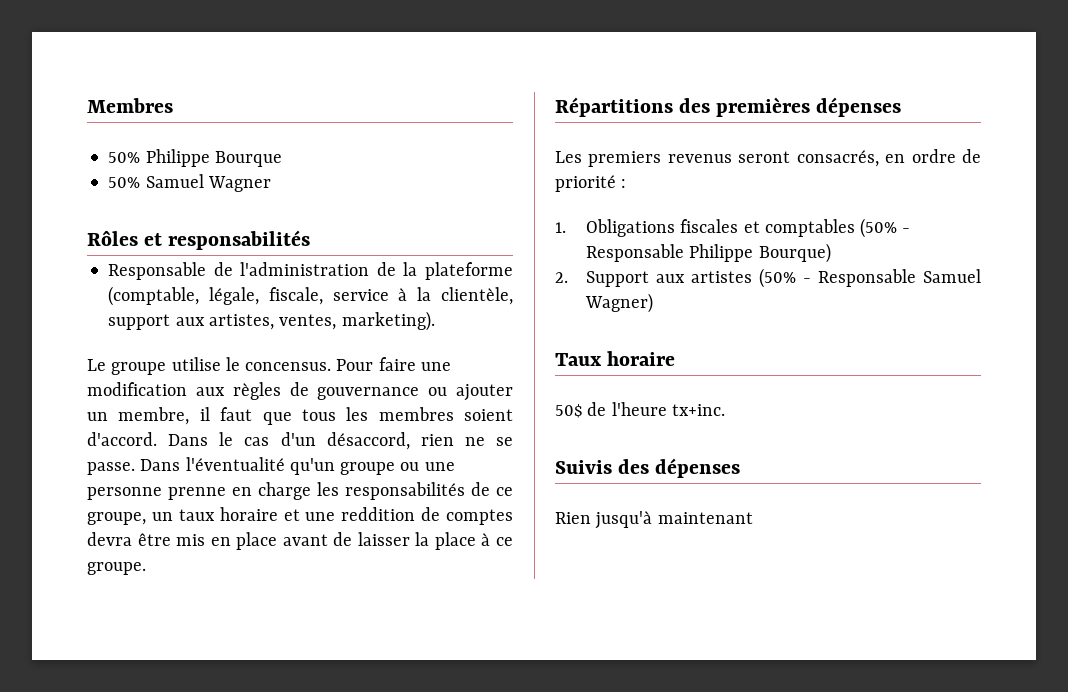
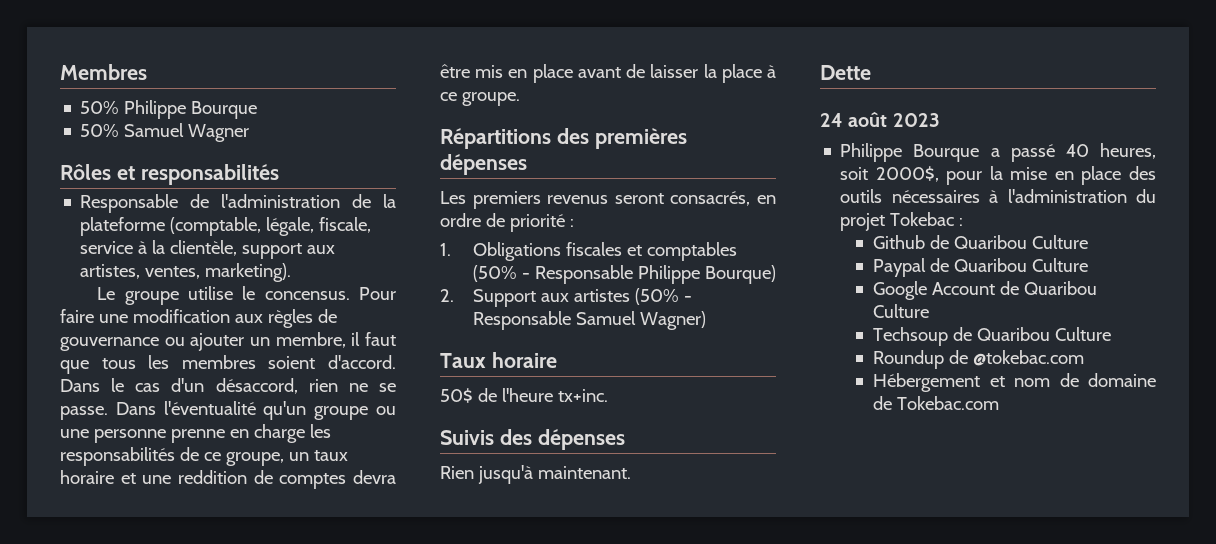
[657,512,753,524] maintenant -> [537,466,631,479] [820,65,871,80] [820,112,940,127] [840,143,1156,162] [840,166,1156,185] [840,189,1156,203] [840,212,964,231] [873,235,1088,249] [873,258,1088,277] [873,281,1097,300] [873,304,930,318] [873,327,1111,346] [873,350,1085,369] [873,373,1156,392] [873,396,1000,410] maintenant. // Dette // 24 août 2023 // Philippe Bourque a passé 40 heures, soit 2000$, pour la mise en place des outils nécessaires à l'administration du projet Tokebac : // Github de Quaribou Culture // Paypal de Quaribou Culture // Google Account de Quaribou Culture // Techsoup de Quaribou Culture // Roundup de @tokebac.com // Hébergement et nom de domaine de Tokebac.com

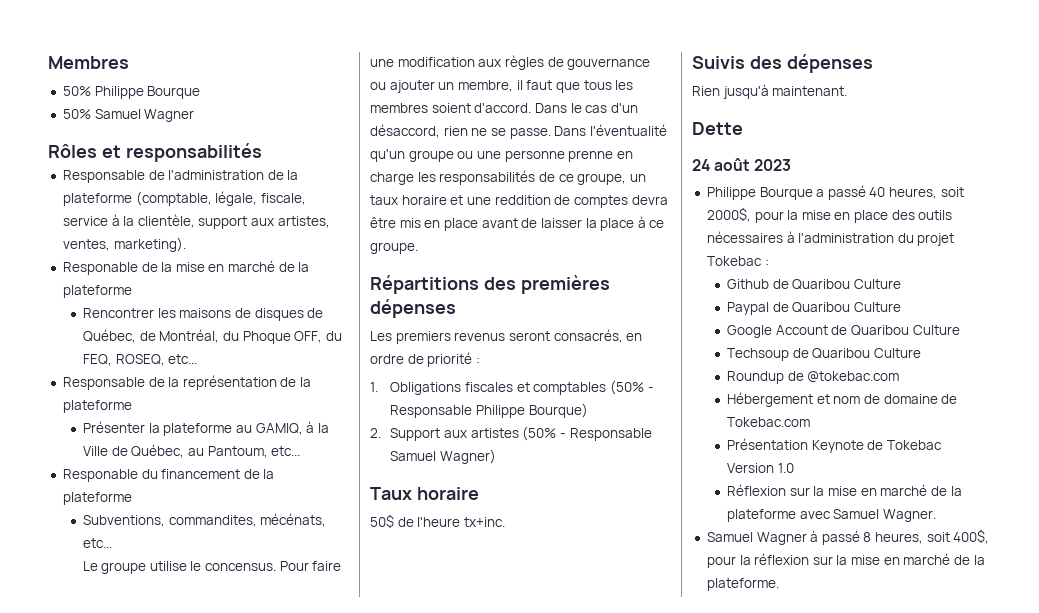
(292, 272) none -> [62,260,310,275] [62,285,132,298] [83,308,324,321] [83,329,343,344] [83,354,198,366] [62,375,312,390] [62,400,132,413] [83,421,330,436] [83,444,301,458] [62,469,275,482] [62,492,132,505] [83,513,327,527] [83,538,113,548] // Responable de la mise en marché de la plateforme // Rencontrer les maisons de disques de Québec, de Montréal, du Phoque OFF, du FEQ, ROSEQ, etc... // Responsable de la représentation de la plateforme // Présenter la plateforme au GAMIQ, à la Ville de Québec, au Pantoum, etc... // Responable du financement de la plateforme // Subventions, commandites, mécénats, etc...
(1000, 403) none -> [727,438,943,453] [727,463,794,473] [727,484,962,496] [727,509,937,522] [706,529,990,545] [706,553,985,568] [706,578,779,591] // Présentation Keynote de Tokebac Version 1.0 // Réflexion sur la mise en marché de la plateforme avec Samuel Wagner. // Samuel Wagner à passé 8 heures, soit 400$, pour la réflexion sur la mise en marché de la plateforme.

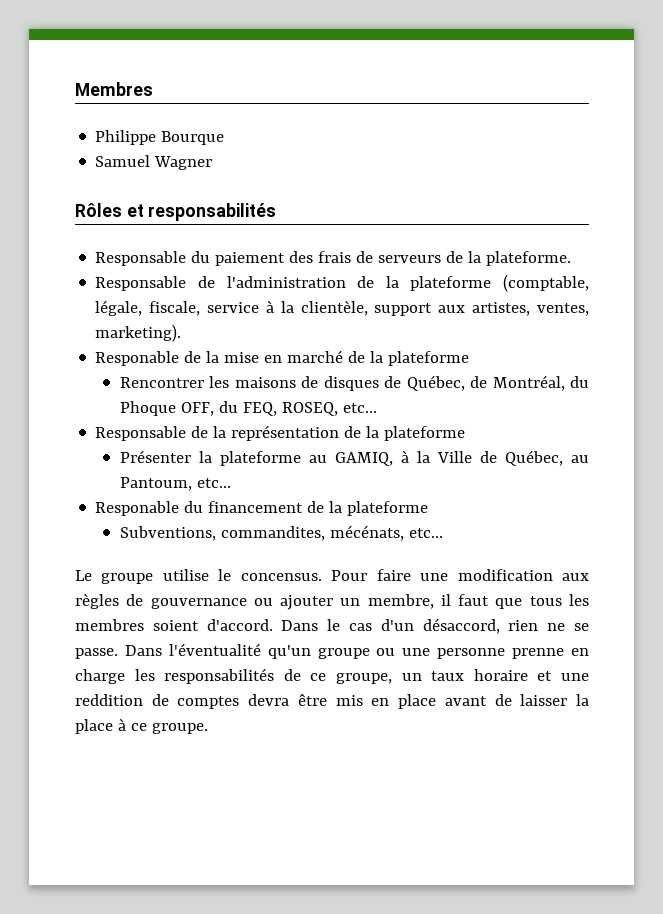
[62,86,91,96] 50% -> (153, 89) none
[62,109,91,119] 50% -> (225, 138) none
(262, 152) none -> [95,251,572,266] // Responsable du paiement des frais de serveurs de la plateforme.
[370,275,610,294] [370,299,456,318] [370,329,643,344] [370,352,480,367] [370,380,654,395] [390,403,588,418] [370,426,652,441] [390,449,496,464] [370,487,479,500] [370,514,505,528] [692,54,873,73] [692,84,848,99] [692,122,743,135] [692,158,792,171] [706,185,964,200] [706,207,953,223] [706,231,955,246] [706,256,769,266] [727,279,902,290] [727,302,902,315] [727,325,960,338] [727,348,922,361] [727,371,900,384] [727,392,958,407] [727,417,811,427] [727,438,943,453] [727,463,794,473] [727,484,962,496] [727,509,937,522] [706,529,990,545] [706,553,985,568] [706,578,779,591] // Répartitions des premières dépenses // Les premiers revenus seront consacrés, en ordre de priorité : // 1. Obligations fiscales et comptables (50% - Responsable Philippe Bourque) // 2. Support aux artistes (50% - Responsable Samuel Wagner) // Taux horaire // 50$ de l'heure tx+inc. // Suivis des dépenses // Rien jusqu'à maintenant. // Dette // 24 août 2023 // Philippe Bourque a passé 40 heures, soit 2000$, pour la mise en place des outils nécessaires à l'administration du projet Tokebac : // Github de Quaribou Culture // Paypal de Quaribou Culture // Google Account de Quaribou Culture // Techsoup de Quaribou Culture // Roundup de @tokebac.com // Hébergement et nom de domaine de Tokebac.com // Présentation Keynote de Tokebac Version 1.0 // Réflexion sur la mise en marché de la plateforme avec Samuel Wagner. // Samuel Wagner à passé 8 heures, soit 400$, pour la réflexion sur la mise en marché de la plateforme. -> (208, 728) none

